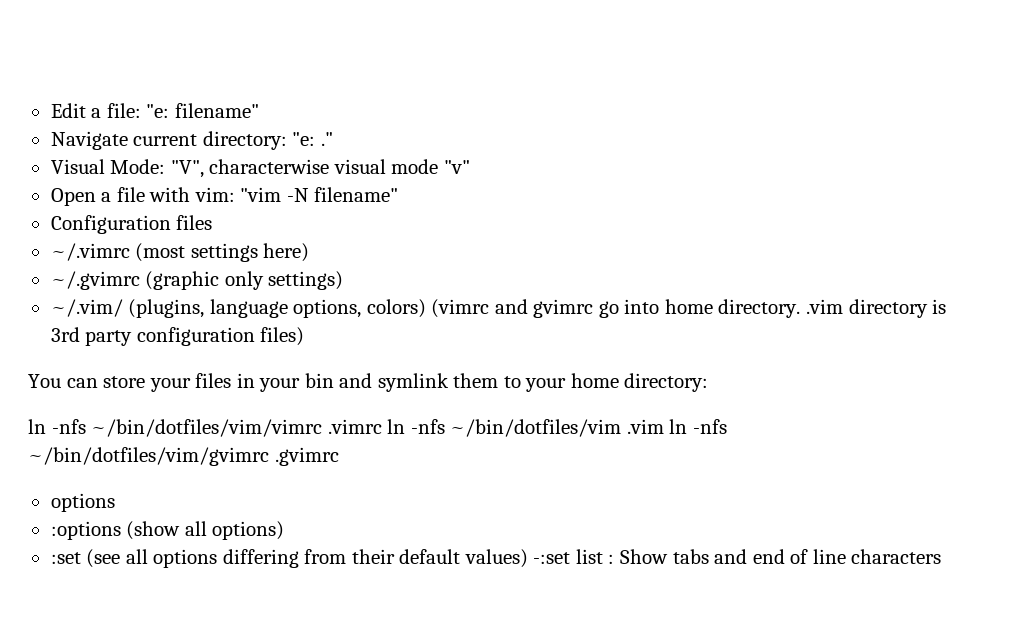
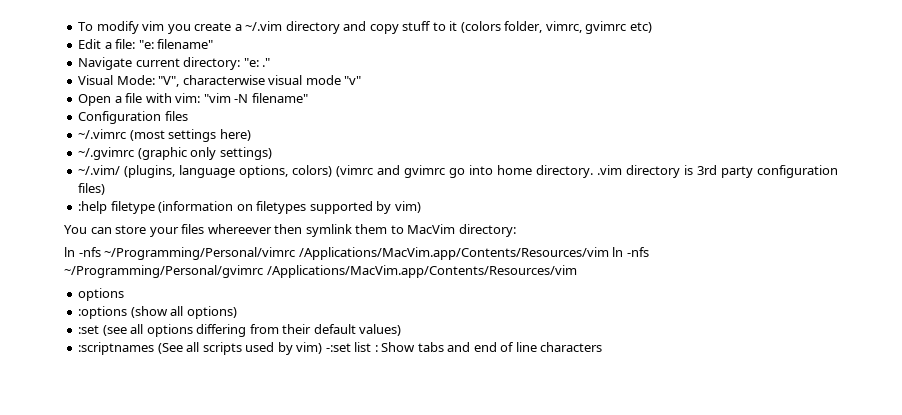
(50, 110) none -> [78,21,652,34] To modify vim you create a ~/.vim directory and copy stuff to it (colors folder, vimrc, gvimrc etc) //
(305, 336) none -> [78,201,421,214] // :help filetype (information on filetypes supported by vim)
[236,373,373,392] in your bin and -> [207,224,303,234] whereever then
[525,373,619,392] your home -> [407,224,456,234] MacVim
[91,419,727,437] [28,447,339,466] ~/bin/dotfiles/vim/vimrc .vimrc ln -nfs ~/bin/dotfiles/vim .vim ln -nfs ~/bin/dotfiles/vim/gvimrc .gvimrc -> [104,247,649,260] [64,265,577,278] ~/Programming/Personal/vimrc /Applications/MacVim.app/Contents/Resources/vim ln -nfs ~/Programming/Personal/gvimrc /Applications/MacVim.app/Contents/Resources/vim
(528, 558) none -> [78,342,323,355] // :scriptnames (See all scripts used by vim)

